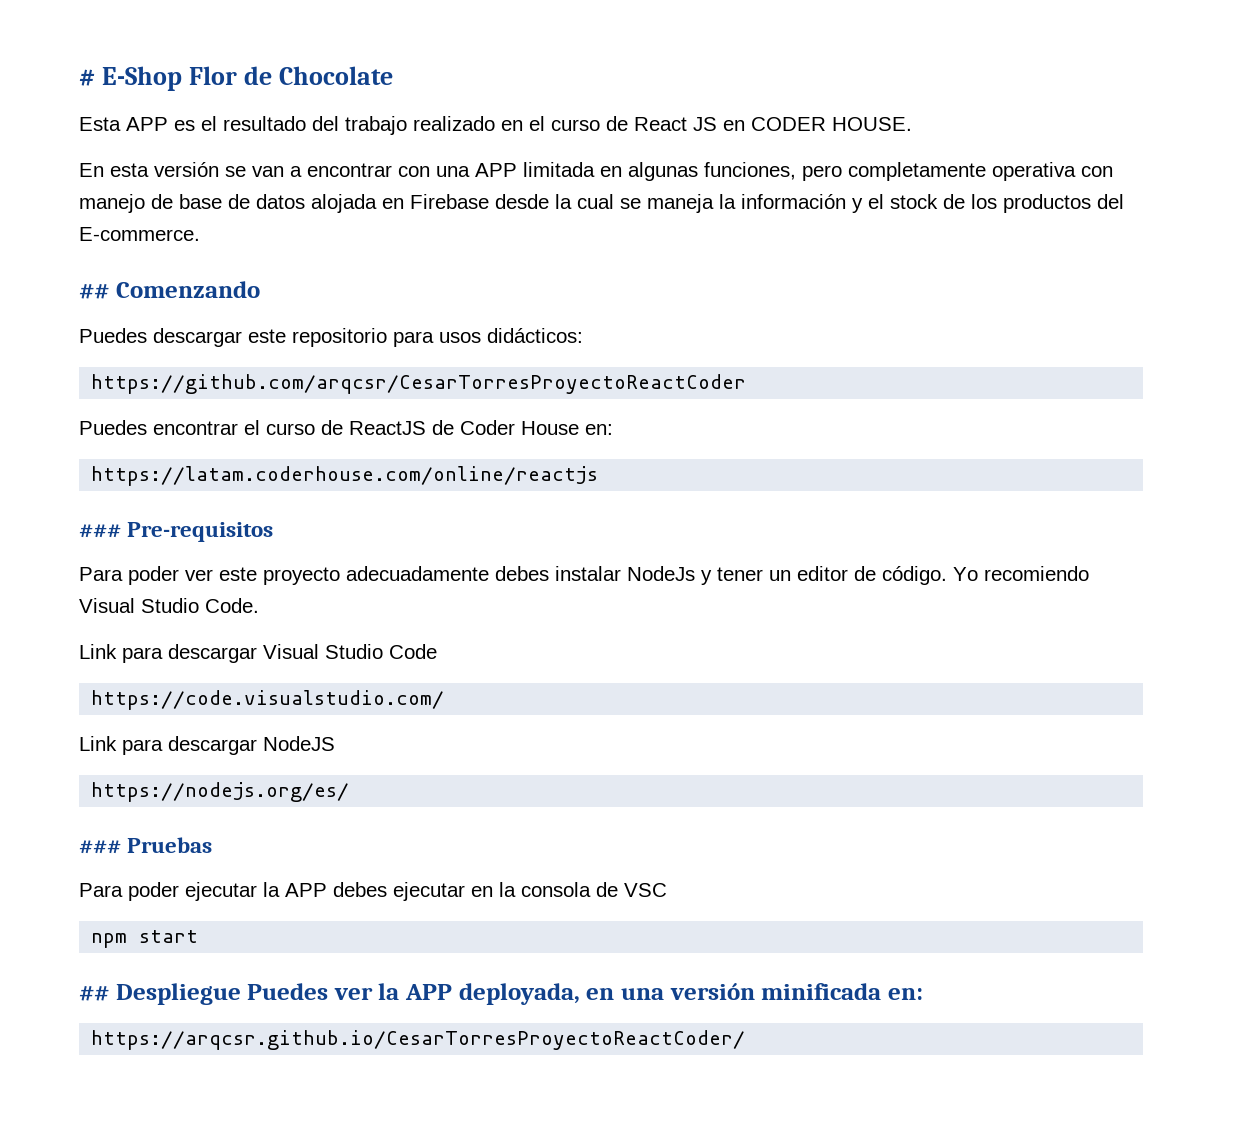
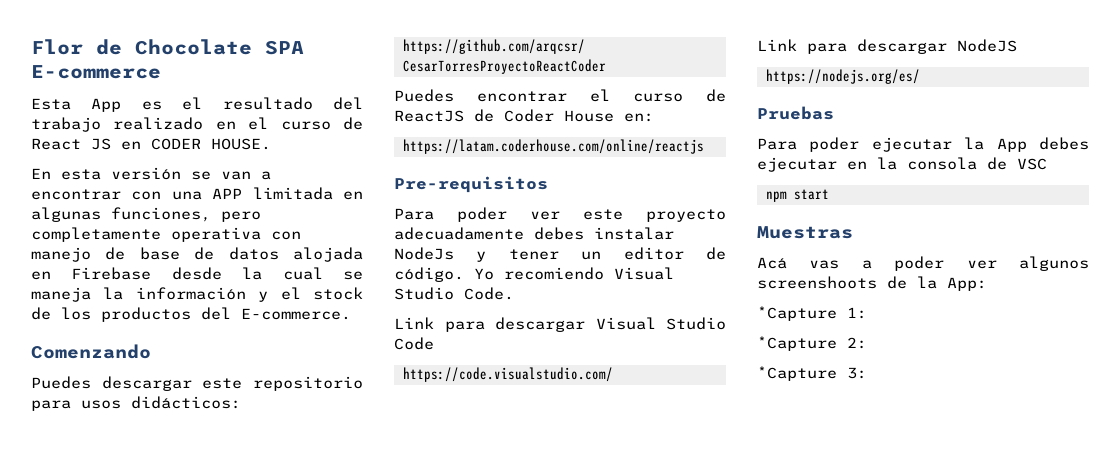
[79,66,183,91] # E-Shop -> (31, 47) none
(394, 75) none -> [265,40,304,55] [31,65,161,79] SPA E-commerce
[126,117,168,131] APP -> [91,98,122,112] App
[79,283,109,299] ## -> (351, 314) none
[79,524,121,538] ### -> (704, 146) none
[79,840,121,854] ### -> (920, 76) none
[285,883,327,897] APP -> [996,138,1027,152] App
[79,983,923,1005] [91,1030,746,1050] ## Despliegue Puedes ver la APP deployada, en una versión minificada en: // https://arqcsr.github.io/CesarTorresProyectoReactCoder/ -> [757,226,853,239] [757,256,1089,271] [757,276,987,291] [757,306,867,321] [757,336,867,351] [757,366,867,381] Muestras // Acá vas a poder ver algunos screenshoots de la App: // *Capture 1: // *Capture 2: // *Capture 3:

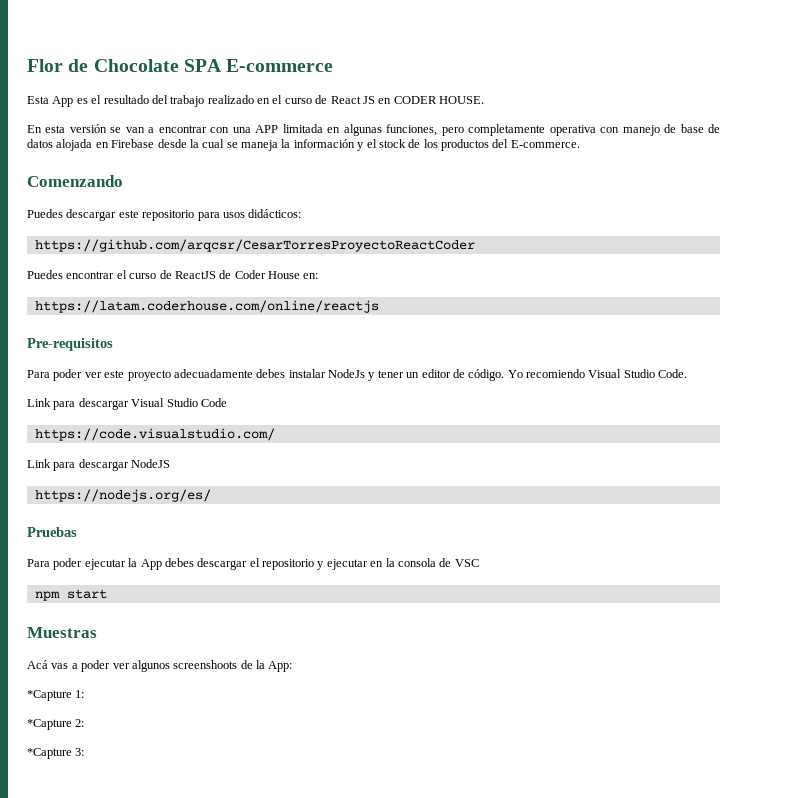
(1089, 143) none -> [197,558,325,570] descargar el repositorio y

